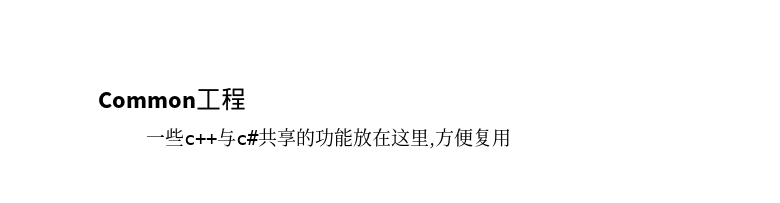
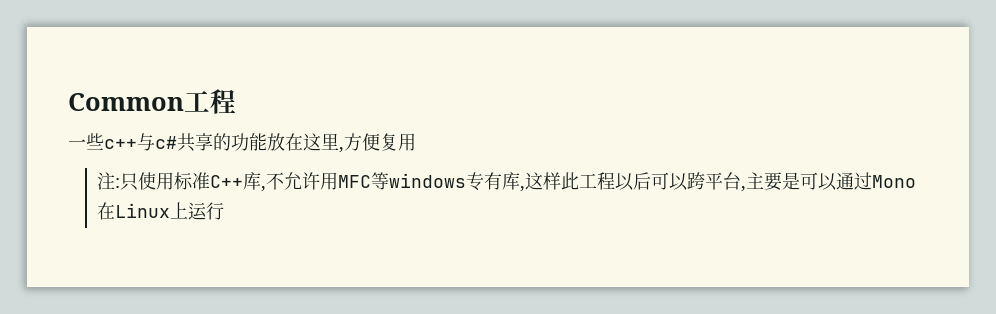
(511, 138) none -> [97,172,917,192] [97,202,225,220] // 注:只使用标准C++库,不允许用MFC等windows专有库,这样此工程以后可以跨平台,主要是可以通过Mono在Linux上运行

